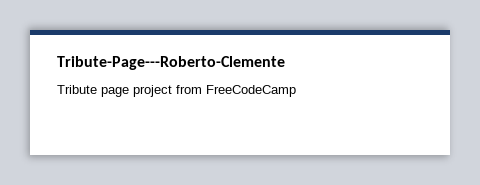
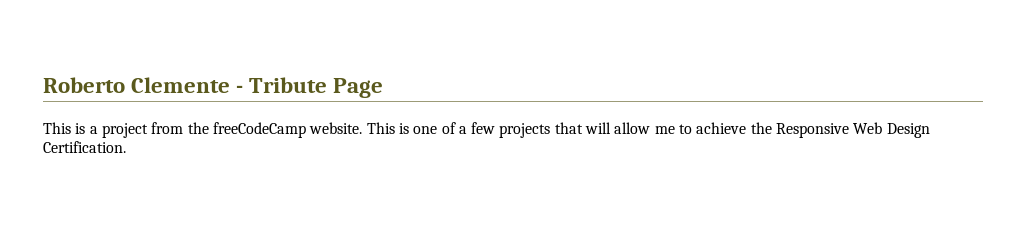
[57,56,285,70] [57,85,296,97] Tribute-Page---Roberto-Clemente // Tribute page project from FreeCodeCamp -> [43,77,384,98] [43,122,930,138] [43,141,126,153] Roberto Clemente - Tribute Page // This is a project from the freeCodeCamp website. This is one of a few projects that will allow me to achieve the Responsive Web Design Certification.

